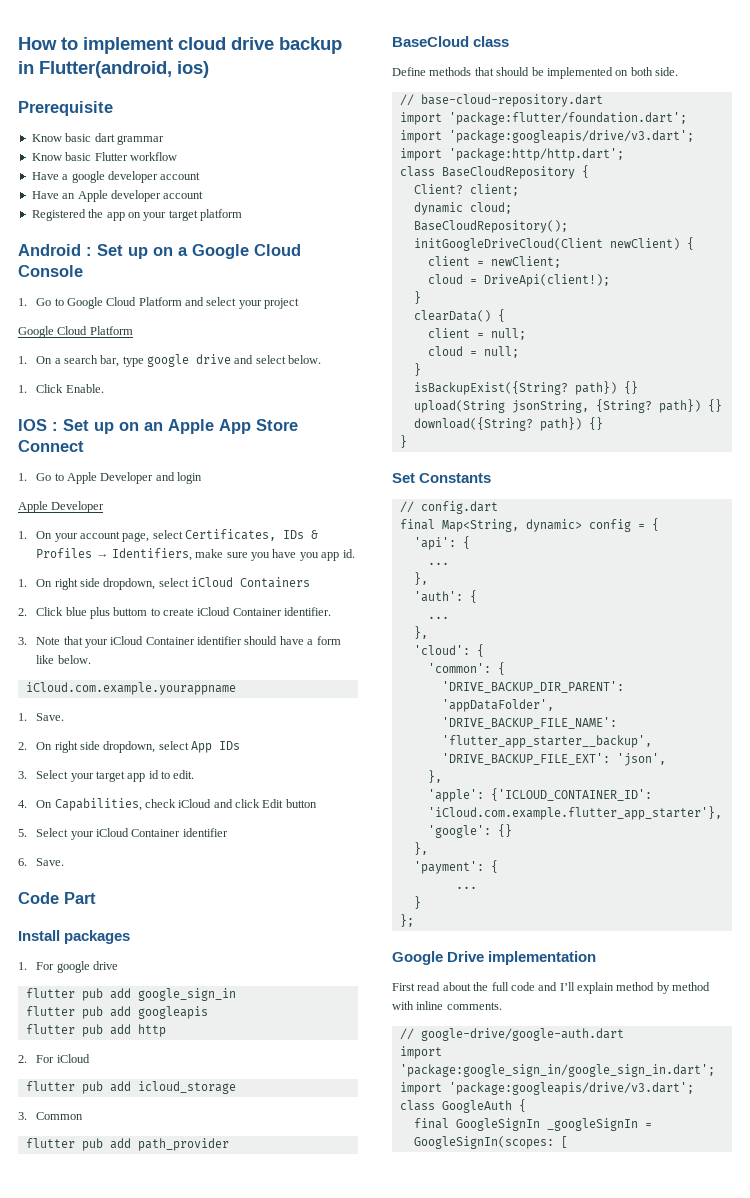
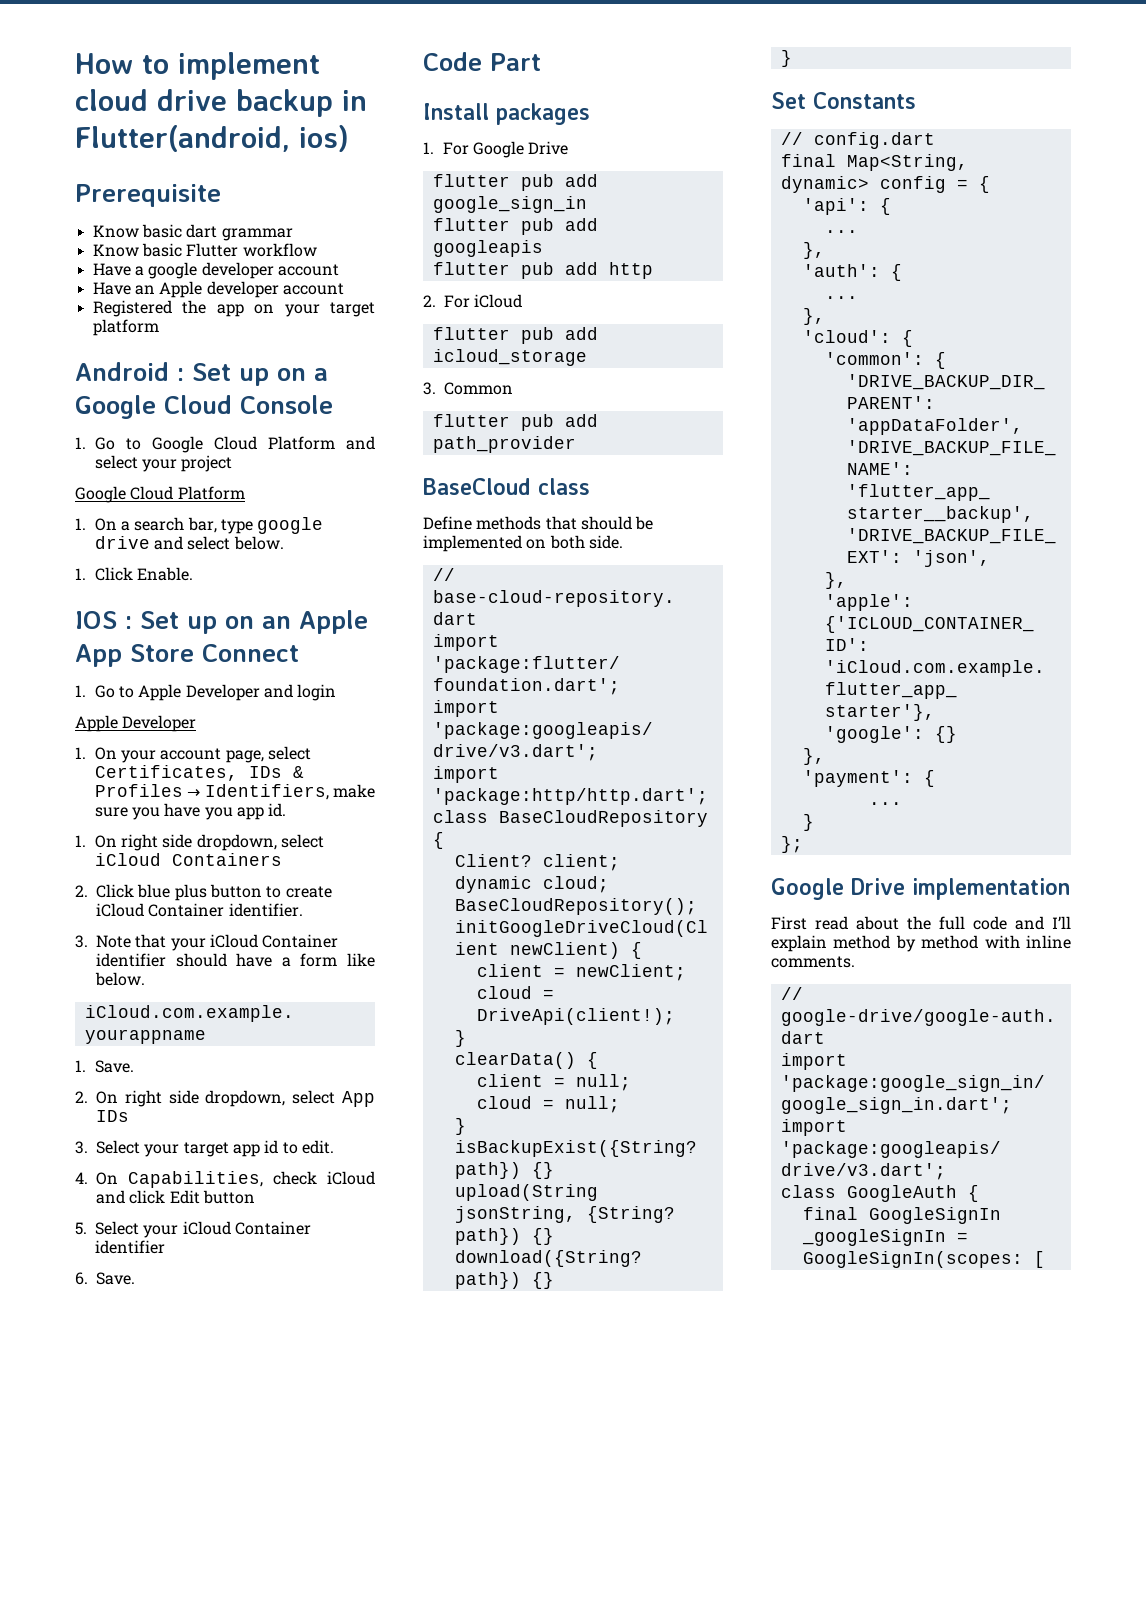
[113,607,148,616] buttom -> [209,884,262,898] button
[56,961,118,973] google drive -> [473,141,569,158] Google Drive

